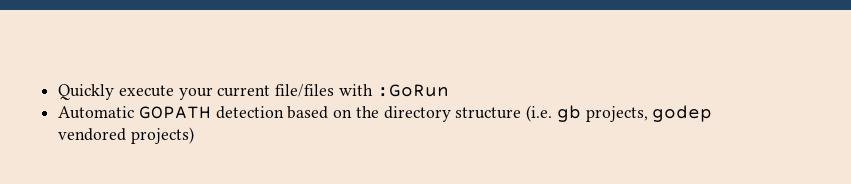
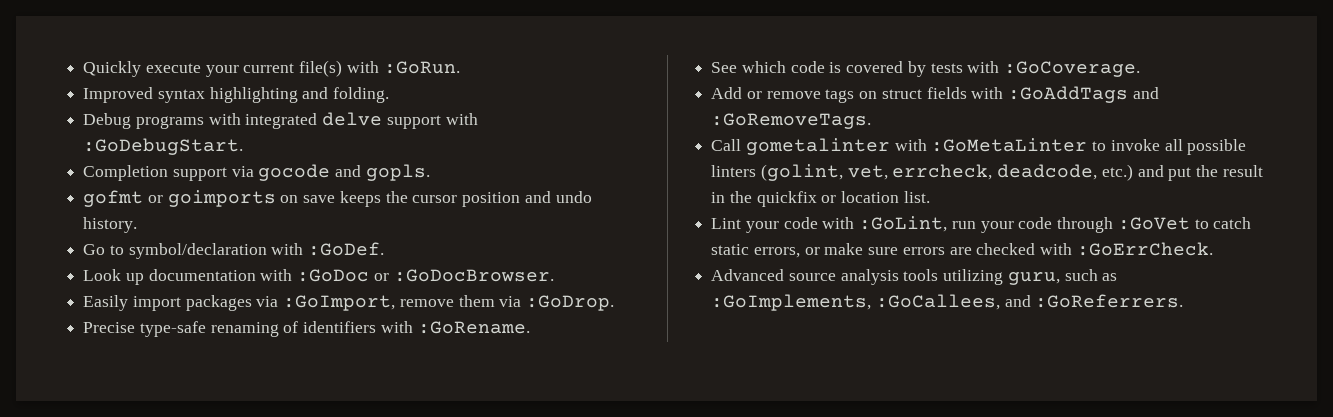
[275,84,449,97] [58,105,713,122] [58,127,194,144] file/files with :GoRun // Automatic GOPATH detection based on the directory structure (i.e. gb projects, godep vendored projects) -> [299,60,460,77] [83,87,390,103] [83,112,478,129] [83,138,244,155] [83,164,430,181] [83,190,592,207] [83,217,138,233] [83,242,385,259] [83,269,554,285] [83,295,615,311] [83,321,530,337] [711,61,1141,77] [711,86,1159,103] [711,113,872,129] [711,138,1247,155] [711,164,1263,181] [711,191,930,207] [711,216,1252,233] [711,242,1213,258] [711,269,1118,285] [711,294,1184,311] file(s) with :GoRun. // Improved syntax highlighting and folding. // Debug programs with integrated delve support with :GoDebugStart. // Completion support via gocode and gopls. // gofmt or goimports on save keeps the cursor position and undo history. // Go to symbol/declaration with :GoDef. // Look up documentation with :GoDoc or :GoDocBrowser. // Easily import packages via :GoImport, remove them via :GoDrop. // Precise type-safe renaming of identifiers with :GoRename. // See which code is covered by tests with :GoCoverage. // Add or remove tags on struct fields with :GoAddTags and :GoRemoveTags. // Call gometalinter with :GoMetaLinter to invoke all possible linters (golint, vet, errcheck, deadcode, etc.) and put the result in the quickfix or location list. // Lint your code with :GoLint, run your code through :GoVet to catch static errors, or make sure errors are checked with :GoErrCheck. // Advanced source analysis tools utilizing guru, such as :GoImplements, :GoCallees, and :GoReferrers.

